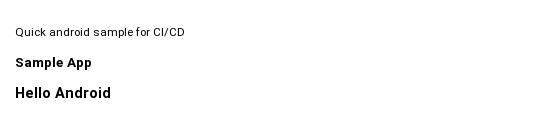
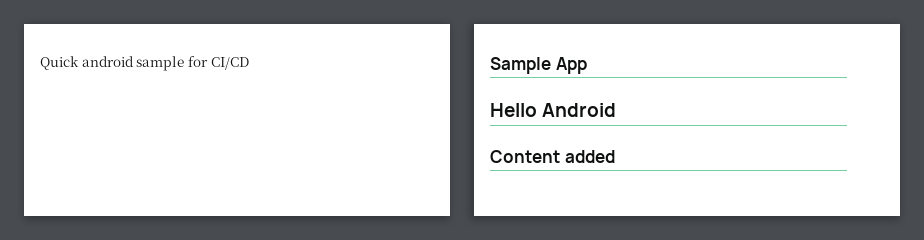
(111, 92) none -> [490,150,615,163] // Content added

